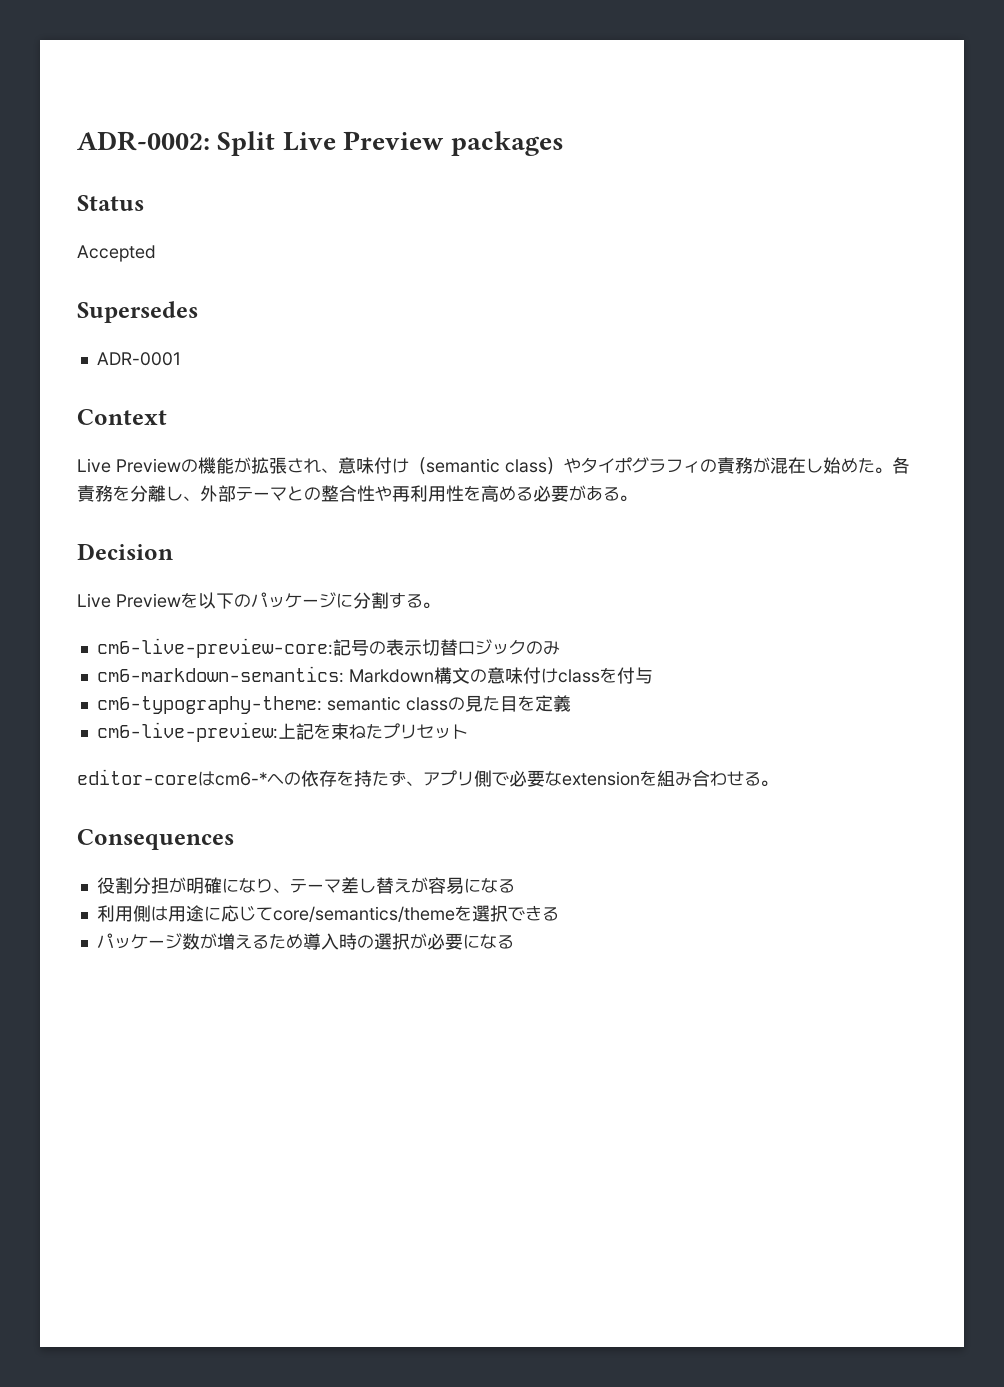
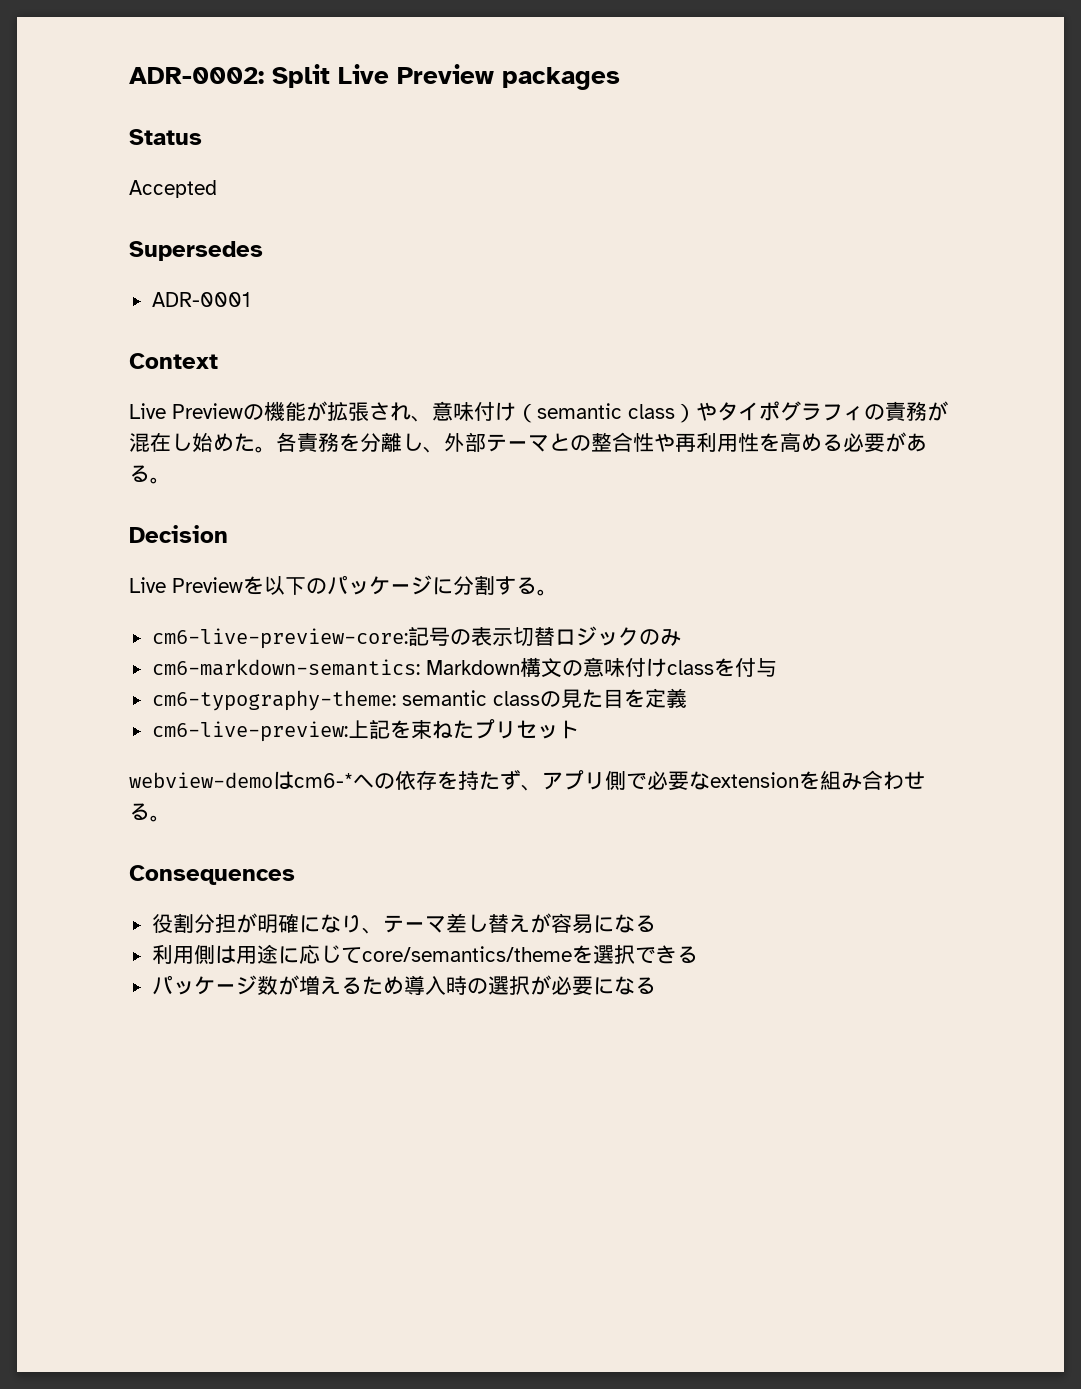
[77,769,198,785] editor-core -> [129,772,273,788] webview-demo

